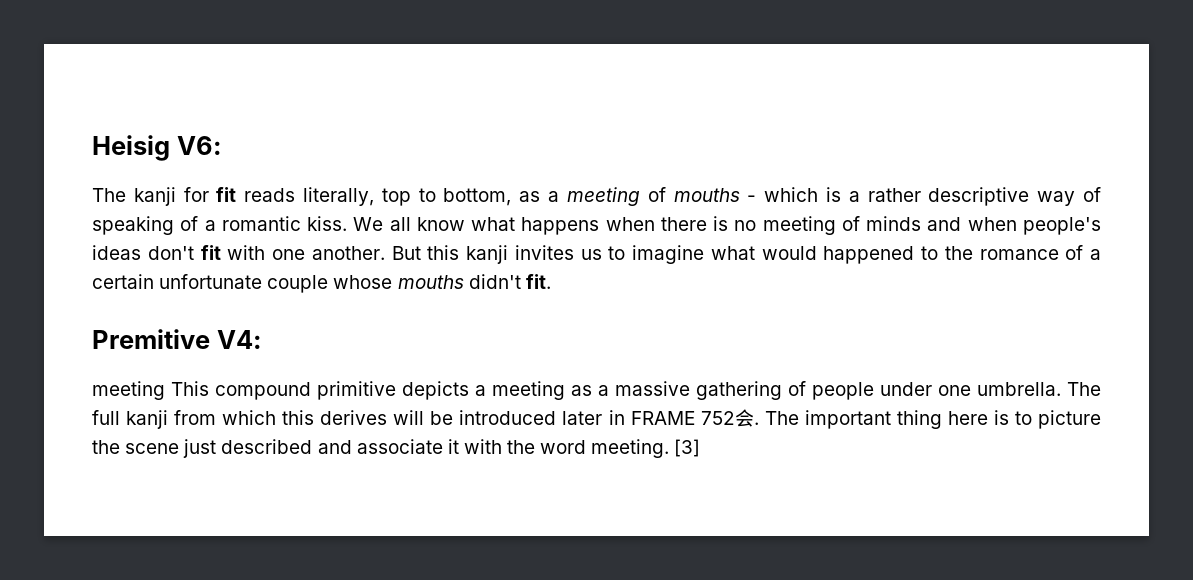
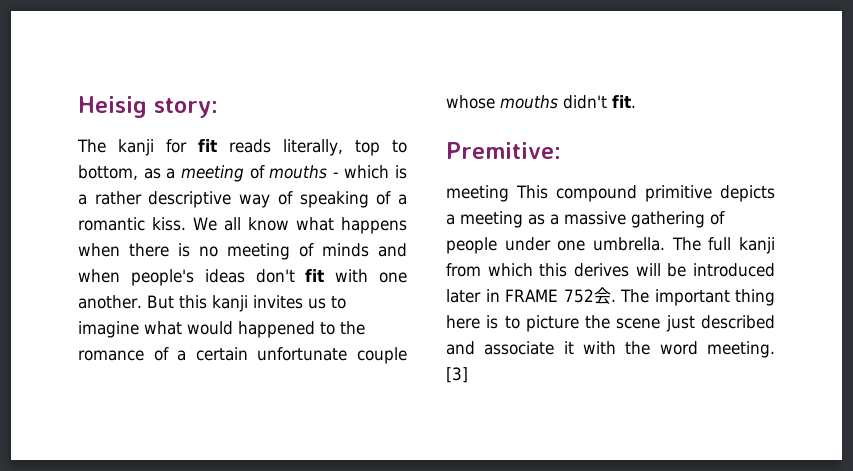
[176,136,222,155] V6: -> [154,98,218,118] story:
[92,329,262,349] Premitive V4: -> [446,142,561,159] Premitive:

